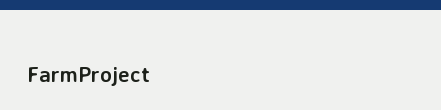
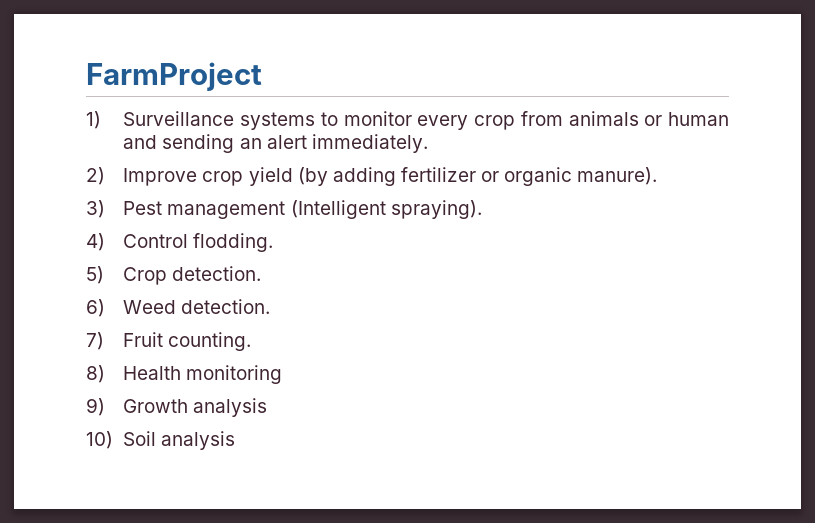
(150, 76) none -> [86,111,729,130] [123,134,428,153] [86,167,658,186] [86,200,482,219] [86,233,274,252] [86,266,262,285] [86,299,271,317] [86,332,252,351] [86,365,283,384] [86,398,268,417] [86,431,236,450] // 1) Surveillance systems to monitor every crop from animals or human and sending an alert immediately. // 2) Improve crop yield (by adding fertilizer or organic manure). // 3) Pest management (Intelligent spraying). // 4) Control flodding. // 5) Crop detection. // 6) Weed detection. // 7) Fruit counting. // 8) Health monitoring // 9) Growth analysis // 10) Soil analysis

